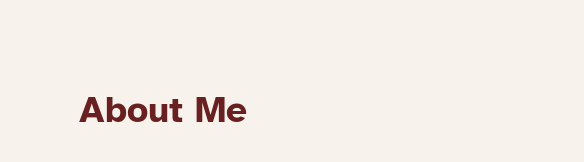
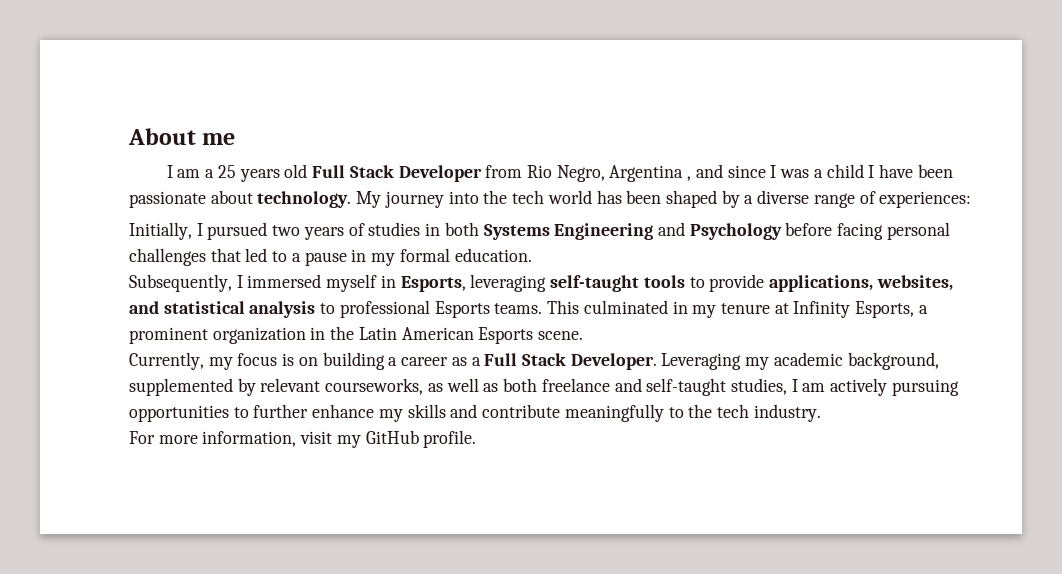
[195,97,247,122] Me -> [202,133,236,145] [166,164,953,182] [129,190,972,208] [129,222,950,240] [129,248,532,266] [129,274,953,292] [129,300,928,318] [129,326,584,344] [129,352,939,370] [129,378,959,396] [129,404,821,422] [129,430,477,448] me // I am a 25 years old Full Stack Developer from Rio Negro, Argentina , and since I was a child I have been passionate about technology. My journey into the tech world has been shaped by a diverse range of experiences: // Initially, I pursued two years of studies in both Systems Engineering and Psychology before facing personal challenges that led to a pause in my formal education. // Subsequently, I immersed myself in Esports, leveraging self-taught tools to provide applications, websites, and statistical analysis to professional Esports teams. This culminated in my tenure at Infinity Esports, a prominent organization in the Latin American Esports scene. // Currently, my focus is on building a career as a Full Stack Developer. Leveraging my academic background, supplemented by relevant courseworks, as well as both freelance and self-taught studies, I am actively pursuing opportunities to further enhance my skills and contribute meaningfully to the tech industry. // For more information, visit my GitHub profile.

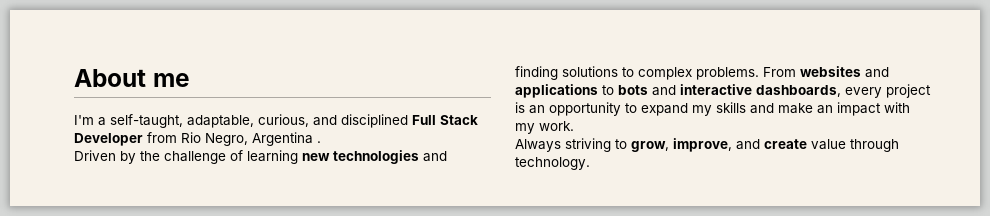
[166,164,308,182] I am a 25 years old -> [74,114,408,128] I'm a self-taught, adaptable, curious, and disciplined
[687,164,953,181] [129,190,972,208] [129,222,950,240] [129,248,532,266] [129,274,953,292] [129,300,928,318] [129,326,584,344] [129,352,939,370] [129,378,959,396] [129,404,821,422] [129,430,477,448] , and since I was a child I have been passionate about technology. My journey into the tech world has been shaped by a diverse range of experiences: // Initially, I pursued two years of studies in both Systems Engineering and Psychology before facing personal challenges that led to a pause in my formal education. // Subsequently, I immersed myself in Esports, leveraging self-taught tools to provide applications, websites, and statistical analysis to professional Esports teams. This culminated in my tenure at Infinity Esports, a prominent organization in the Latin American Esports scene. // Currently, my focus is on building a career as a Full Stack Developer. Leveraging my academic background, supplemented by relevant courseworks, as well as both freelance and self-taught studies, I am actively pursuing opportunities to further enhance my skills and contribute meaningfully to the tech industry. // For more information, visit my GitHub profile. -> [317,141,321,143] [74,150,447,164] [515,66,889,80] [515,84,931,98] [515,102,910,116] [515,121,574,134] [515,138,899,152] [515,157,590,170] . // Driven by the challenge of learning new technologies and finding solutions to complex problems. From websites and applications to bots and interactive dashboards, every project is an opportunity to expand my skills and make an impact with my work. // Always striving to grow, improve, and create value through technology.

